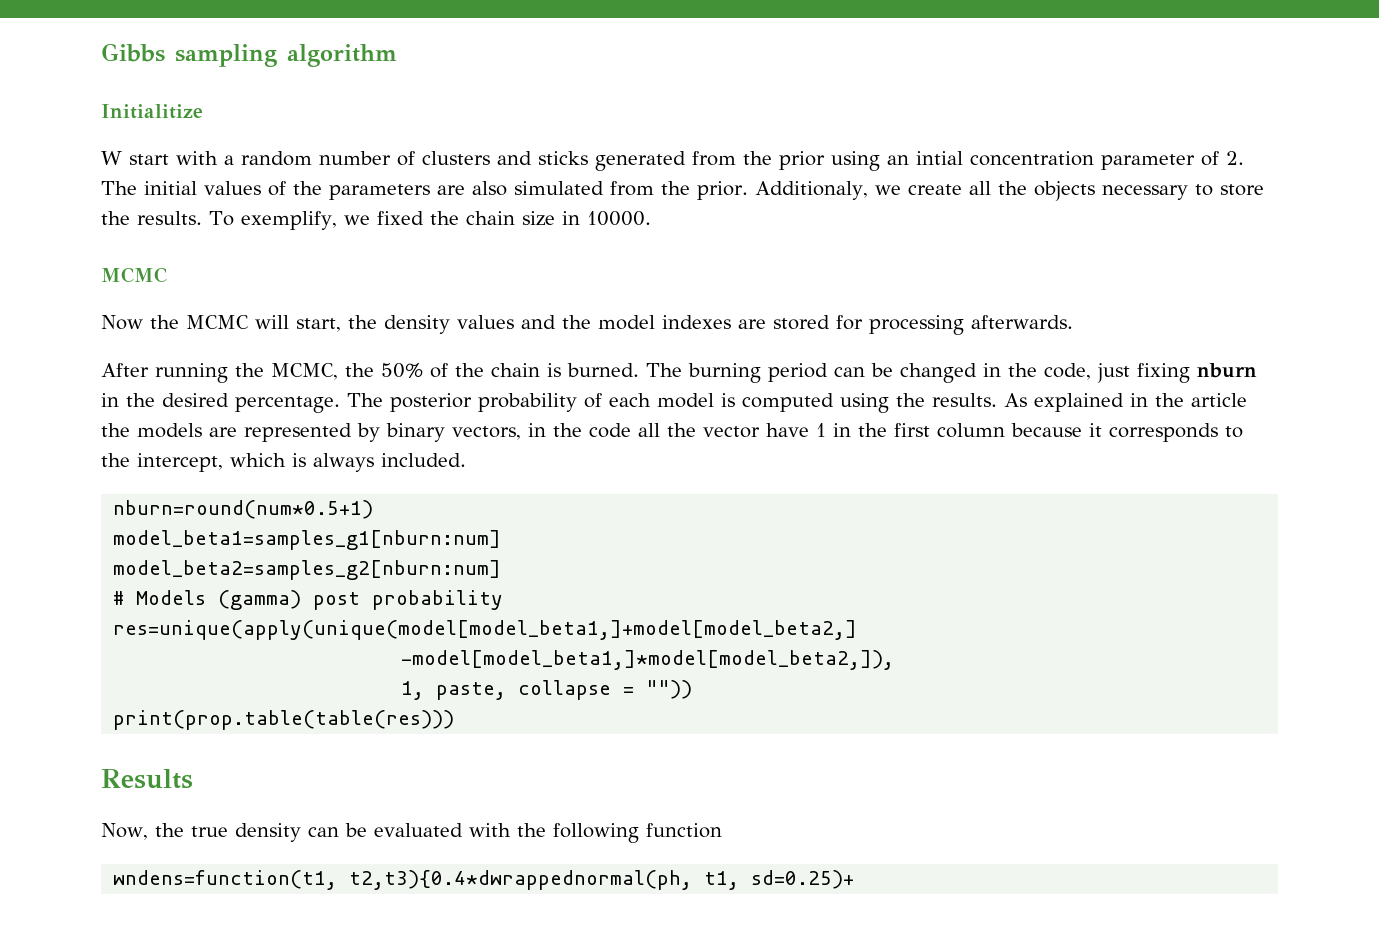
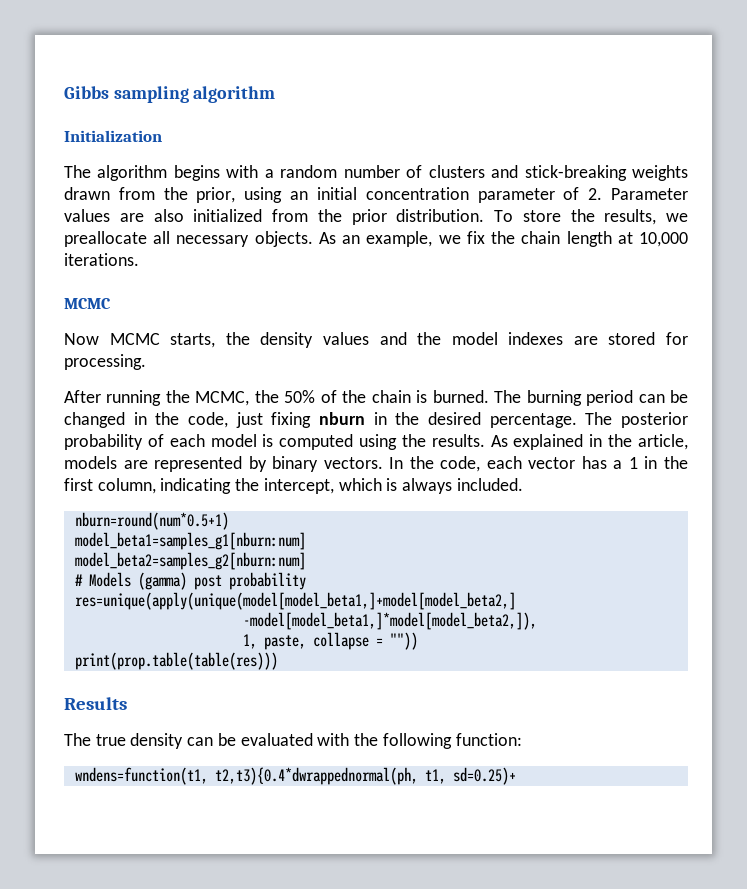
[101,104,203,119] [101,151,169,165] Initialitize // W start -> [64,130,162,142] [64,165,220,181] Initialization // The algorithm begins
[538,151,825,171] sticks generated from the prior -> [524,165,688,181] [64,187,236,203] stick-breaking weights drawn from the prior,
[916,151,963,165] intial -> [316,187,357,200] initial
[101,181,430,200] The initial values of the parameters -> [611,188,688,200] [64,209,110,222] Parameter values
[514,181,1264,201] [101,211,651,230] [101,267,167,283] [101,315,341,332] simulated from the prior. Additionaly, we create all the objects necessary to store the results. To exemplify, we fixed the chain size in 10000. // MCMC // Now the MCMC will start, -> [193,209,688,225] [64,231,688,247] [64,253,139,266] [64,298,111,309] [64,333,216,348] initialized from the prior distribution. To store the results, we preallocate all necessary objects. As an example, we fix the chain length at 10,000 iterations. // MCMC // Now MCMC starts,
[869,315,1073,335] processing afterwards. -> [64,354,146,370] processing.
[1191,393,1247,407] [101,423,130,437] article the -> [638,434,688,450] article,
[452,423,1243,442] vectors, in the code all the vector have 1 in the first column because it corresponds to -> [323,456,688,472] [64,478,232,494] vectors. In the code, each vector has a 1 in the first column, indicating
[101,823,184,840] Now, the -> [64,733,91,746] The
[645,823,722,838] function -> [455,733,522,746] function:

